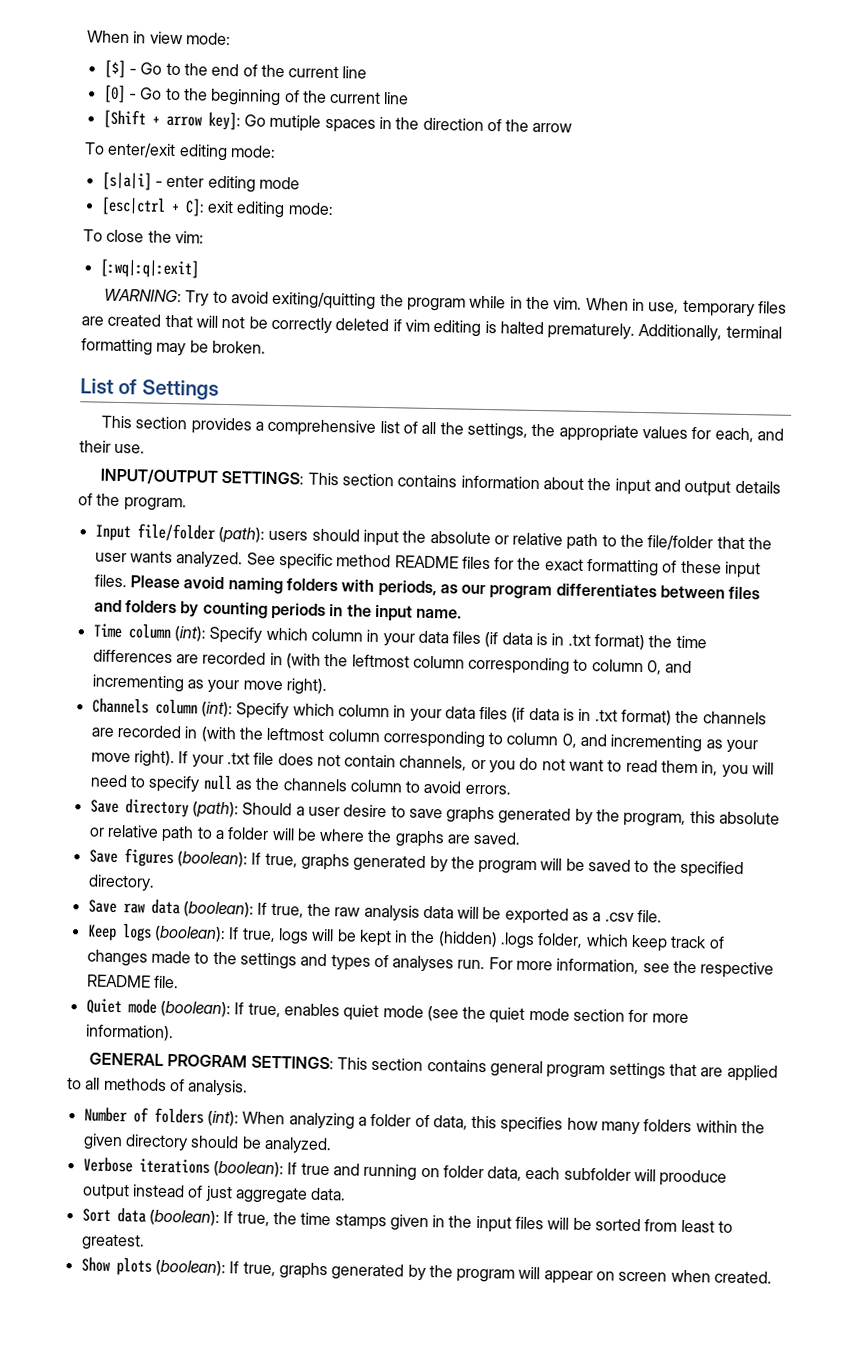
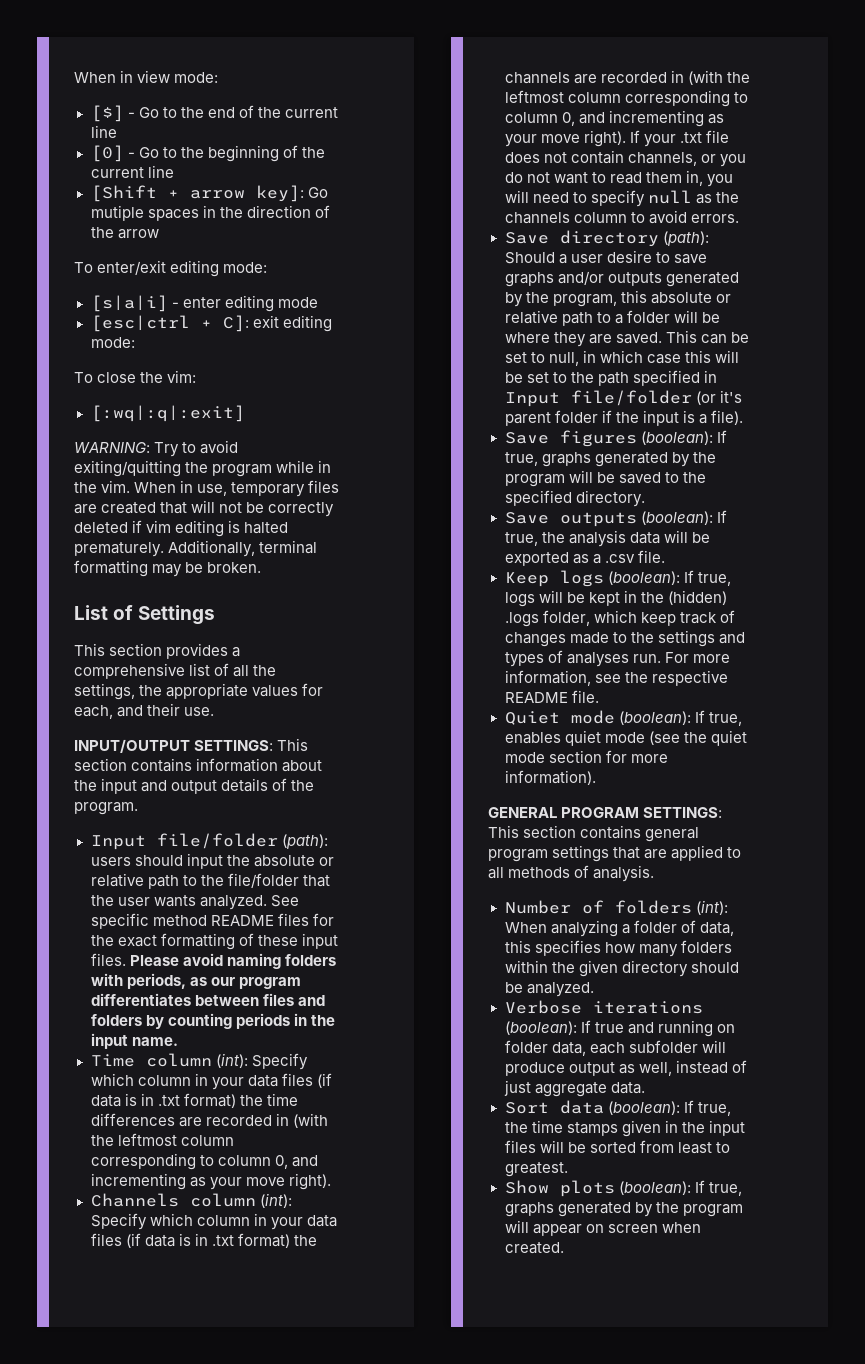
(496, 815) none -> [557,271,662,286] and/or outputs
[367,829,445,848] the graphs -> [553,332,586,347] they
(522, 838) none -> [665,330,749,344] [504,350,739,366] [504,370,717,386] [504,390,742,407] [504,410,743,426] This can be set to null, in which case this will be set to the path specified in Input file/folder (or it's parent folder if the input is a file).
[122,898,361,918] raw data (boolean): If true, the raw -> [559,510,727,527] [504,532,565,546] outputs (boolean): If true, the
[659,1169,728,1187] [81,1183,130,1201] prooduce output -> [504,1062,672,1076] produce output as well,

